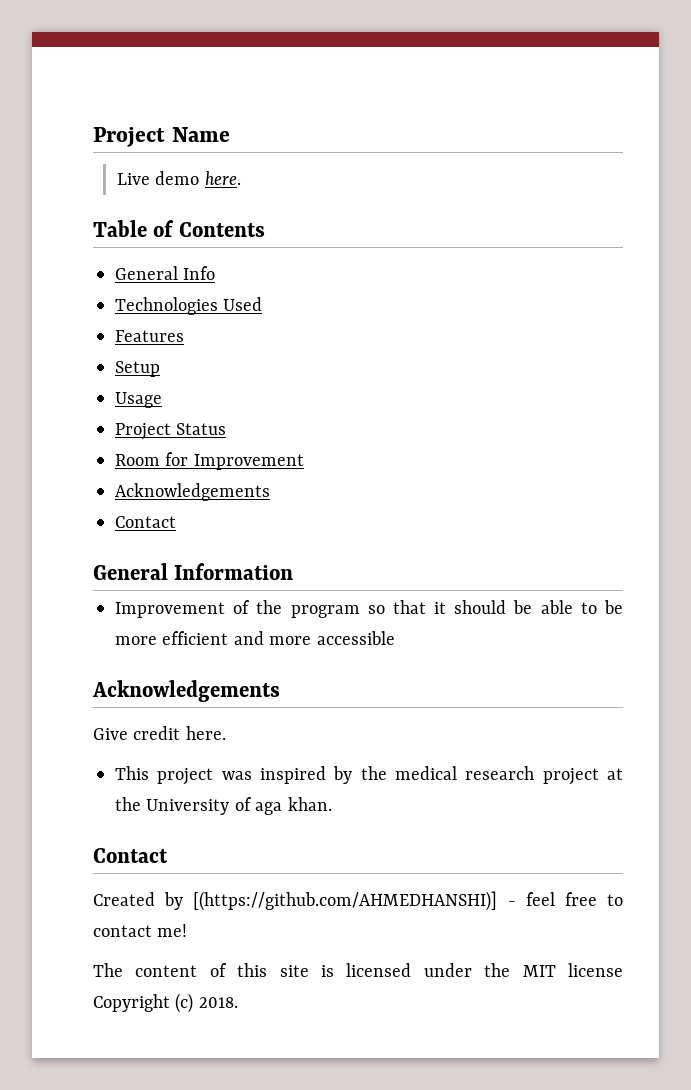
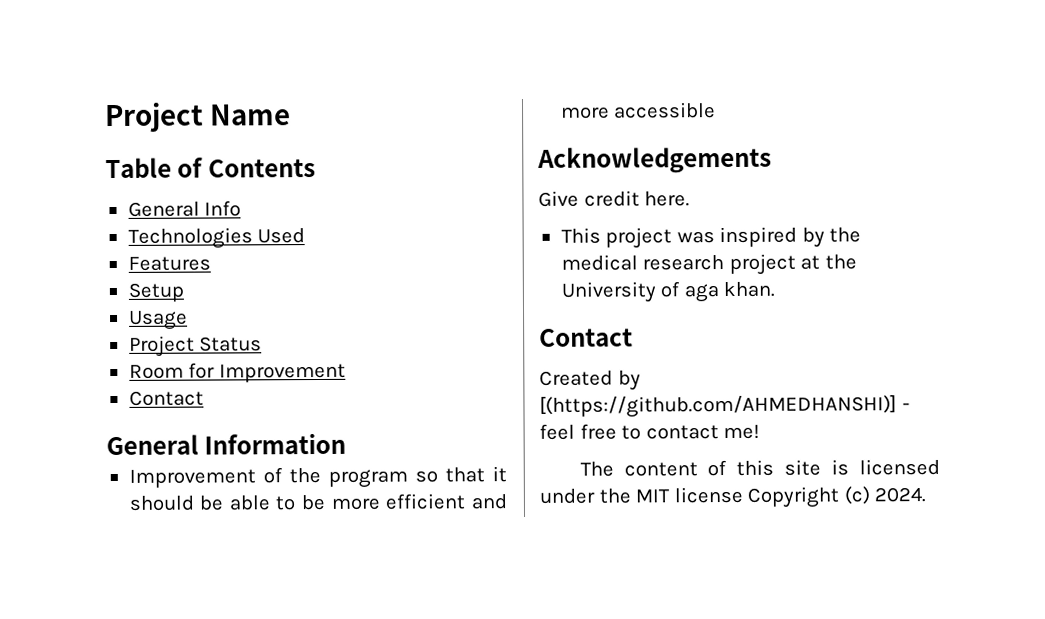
[116,171,241,185] // Live demo here. -> (292, 115) none
[115,483,270,501] // Acknowledgements -> (346, 373) none
[198,997,238,1008] 2018. -> [874,487,927,503] 2024.

